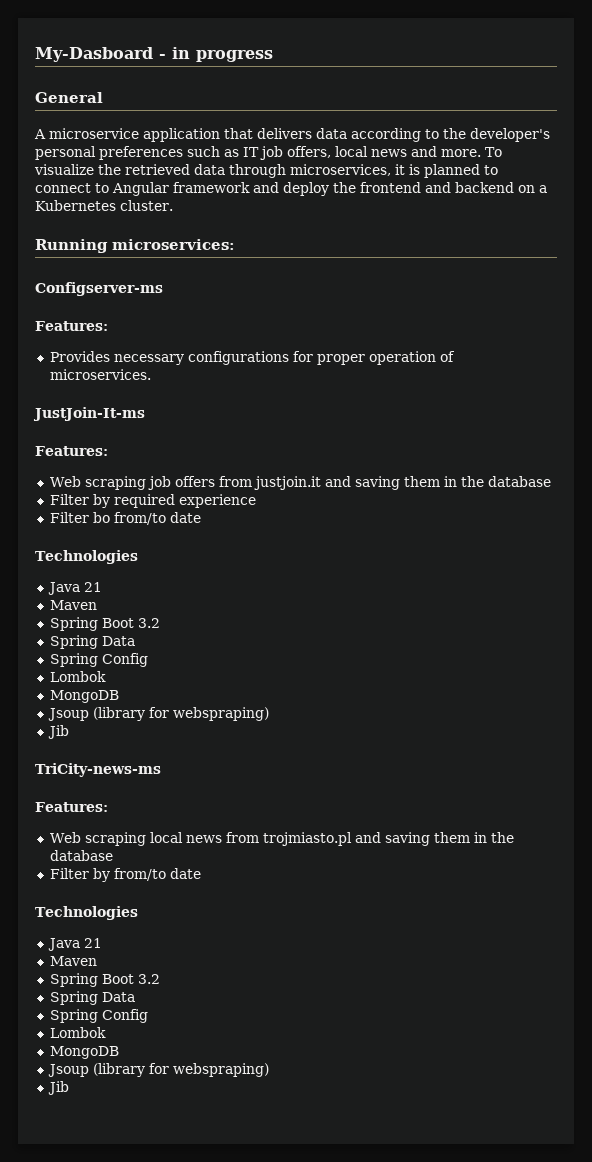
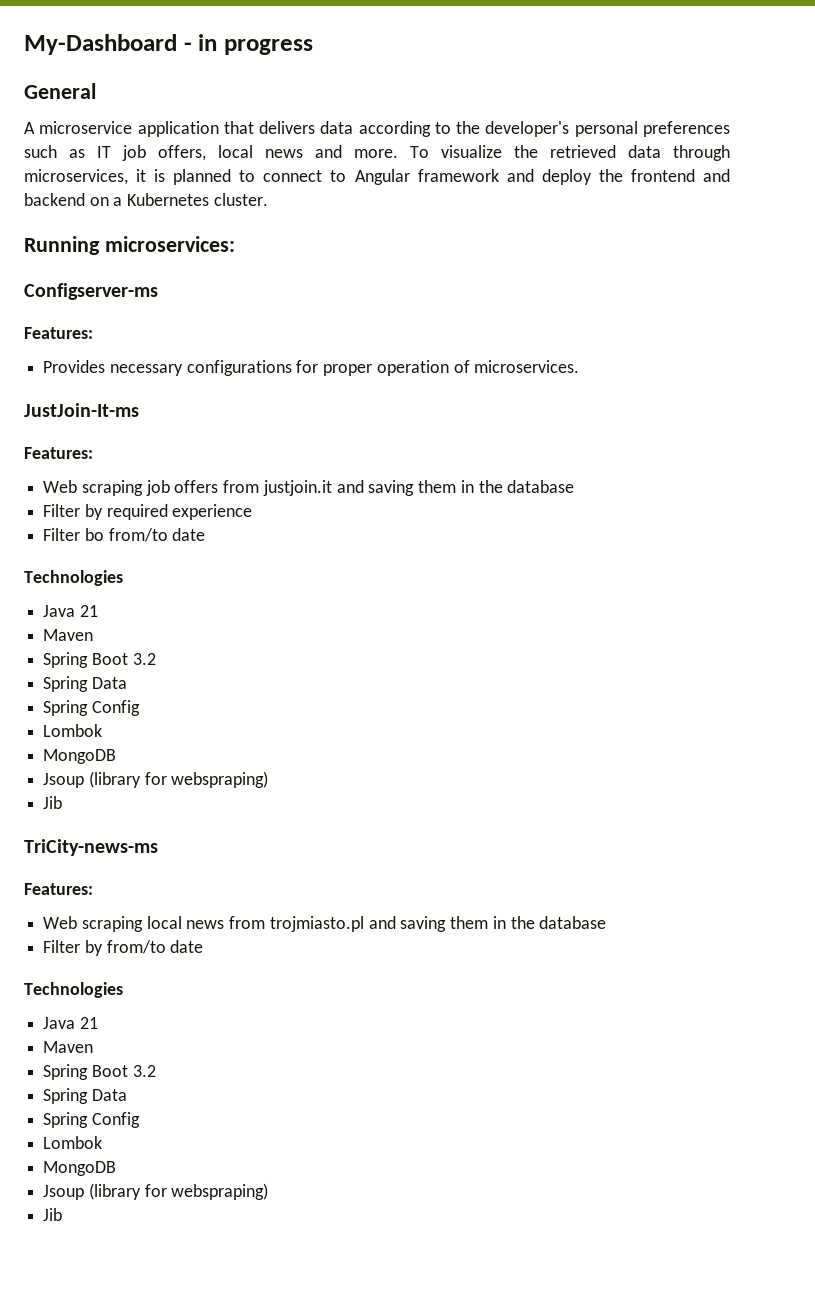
[35,47,153,62] My-Dasboard -> [24,34,177,55] My-Dashboard

